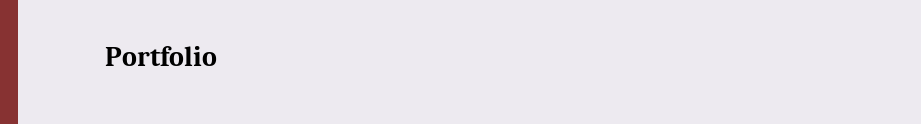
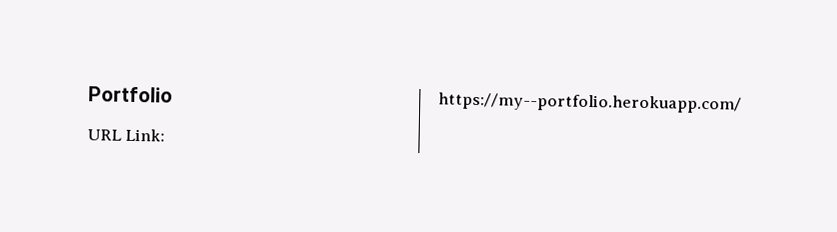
(217, 56) none -> [87,128,166,142] [438,92,742,114] // URL Link: https://my--portfolio.herokuapp.com/

